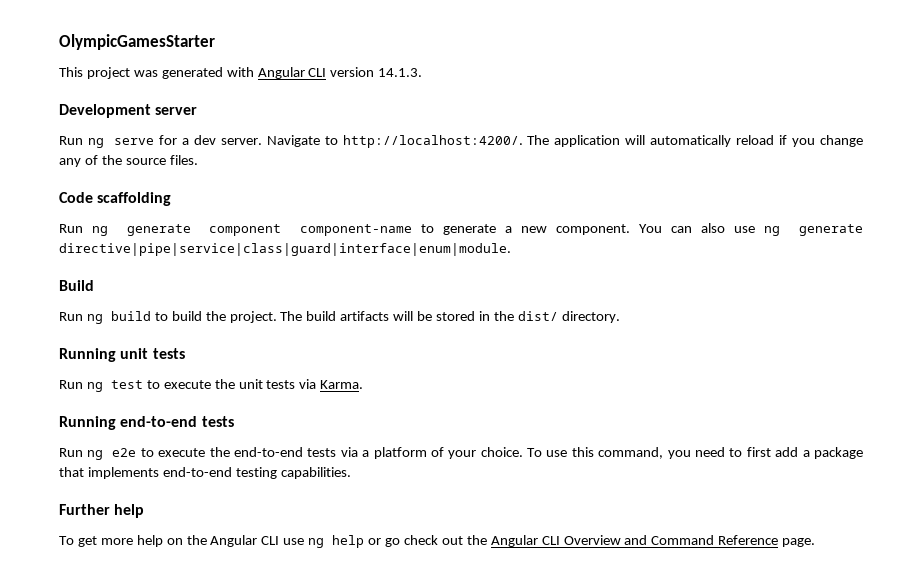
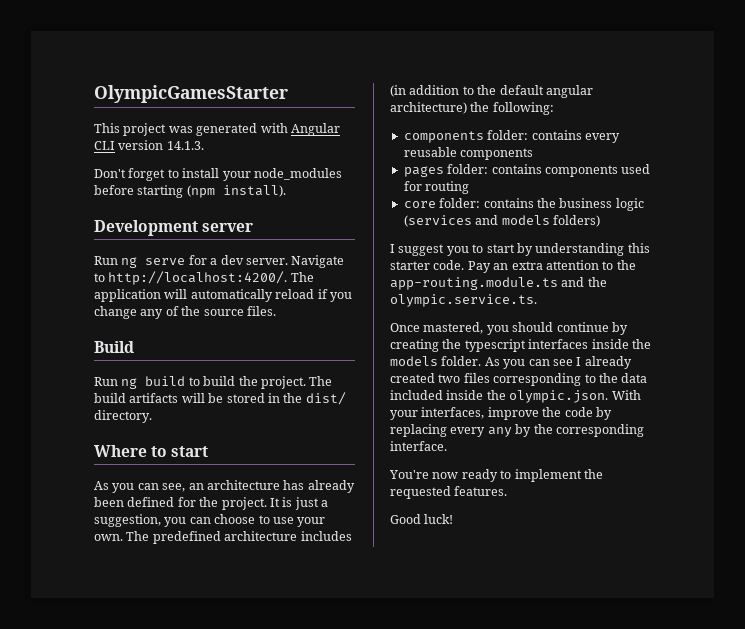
(423, 72) none -> [94,168,342,181] [94,185,286,198] // Don't forget to install your node_modules before starting (npm install).
[59,192,172,206] [59,223,863,236] [59,243,511,256] // Code scaffolding // Run ng generate component component-name to generate a new component. You can also use ng generate directive|pipe|service|class|guard|interface|enum|module. -> (276, 311) none
[59,348,185,362] [59,379,364,392] [59,416,234,430] [59,447,864,460] [59,467,351,479] [59,504,145,518] [59,535,816,548] Running unit tests // Run ng test to execute the unit tests via Karma. // Running end-to-end tests // Run ng e2e to execute the end-to-end tests via a platform of your choice. To use this command, you need to first add a package that implements end-to-end testing capabilities. // Further help // To get more help on the Angular CLI use ng help or go check out the Angular CLI Overview and Command Reference page. -> [94,445,209,457] [94,480,355,493] [94,497,328,510] [94,514,326,527] [94,531,352,544] [390,85,593,98] [390,102,554,115] [403,130,620,143] [403,147,534,160] [403,164,651,177] [403,181,470,194] [403,198,644,211] [403,215,600,227] [390,243,650,256] [390,260,636,273] [390,277,607,290] [390,294,537,307] [390,322,628,335] [390,339,651,352] [390,356,632,369] [390,373,648,386] [390,390,641,403] [390,407,612,420] [390,424,644,437] [390,441,447,451] [389,469,603,482] [390,486,508,499] [390,514,454,524] Where to start // As you can see, an architecture has already been defined for the project. It is just a suggestion, you can choose to use your own. The predefined architecture includes (in addition to the default angular architecture) the following: // components folder: contains every reusable components // pages folder: contains components used for routing // core folder: contains the business logic (services and models folders) // I suggest you to start by understanding this starter code. Pay an extra attention to the app-routing.module.ts and the olympic.service.ts. // Once mastered, you should continue by creating the typescript interfaces inside the models folder. As you can see I already created two files corresponding to the data included inside the olympic.json. With your interfaces, improve the code by replacing every any by the corresponding interface. // You're now ready to implement the requested features. // Good luck!

